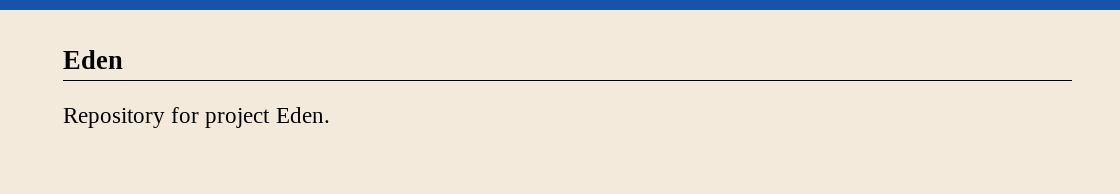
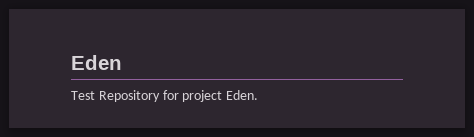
(123, 59) none -> [71,91,95,100] Test

